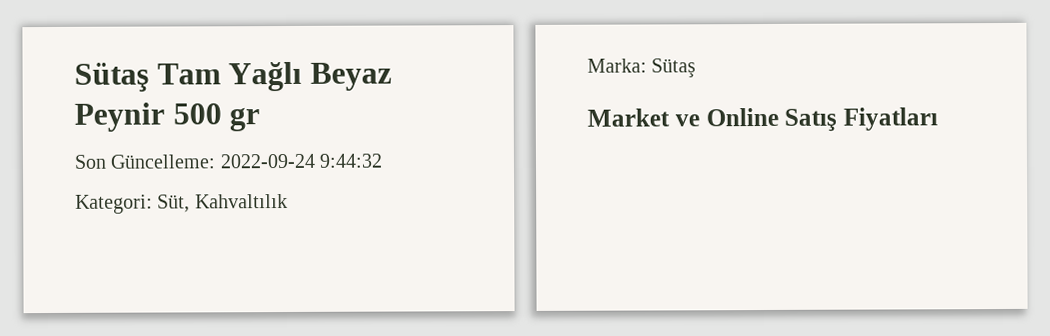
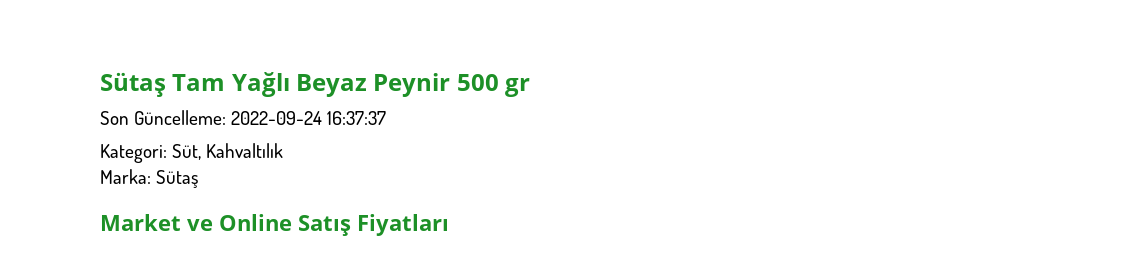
[319,153,383,168] 9:44:32 -> [327,111,387,125] 16:37:37

